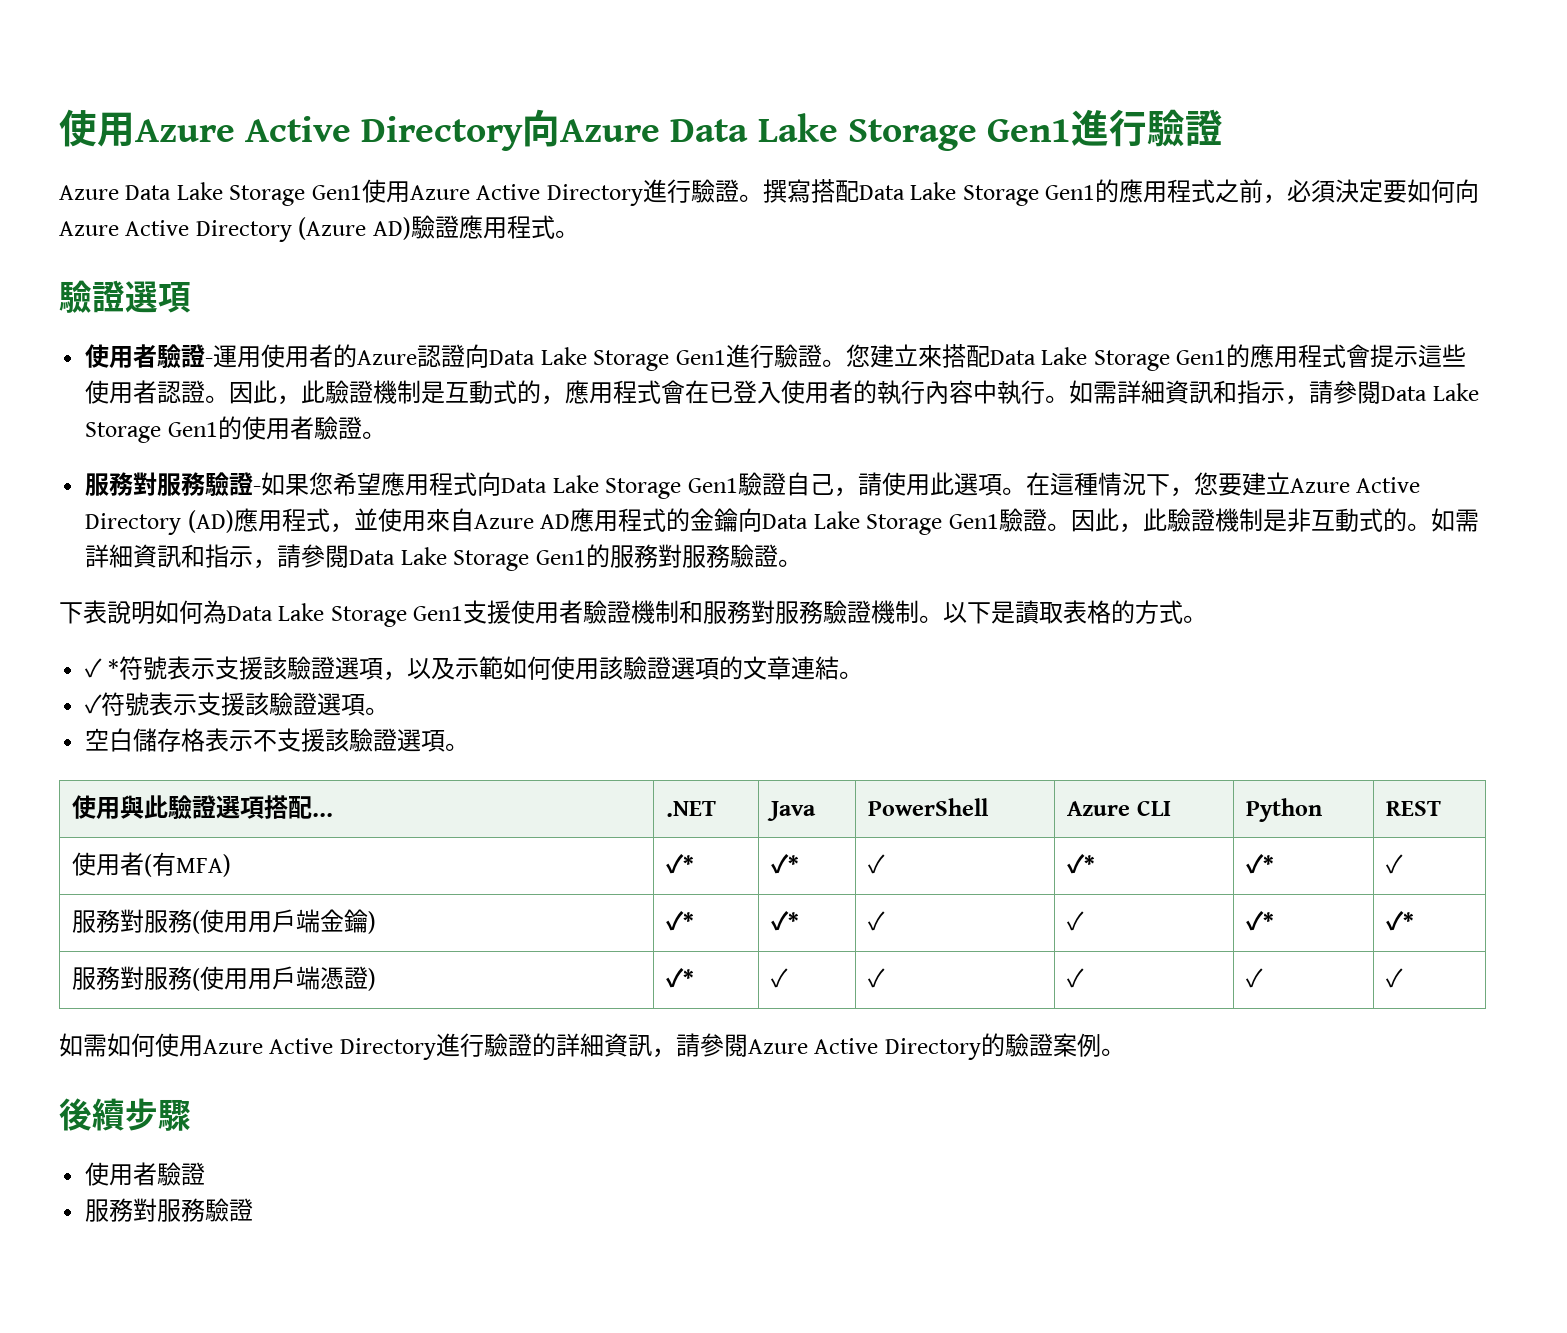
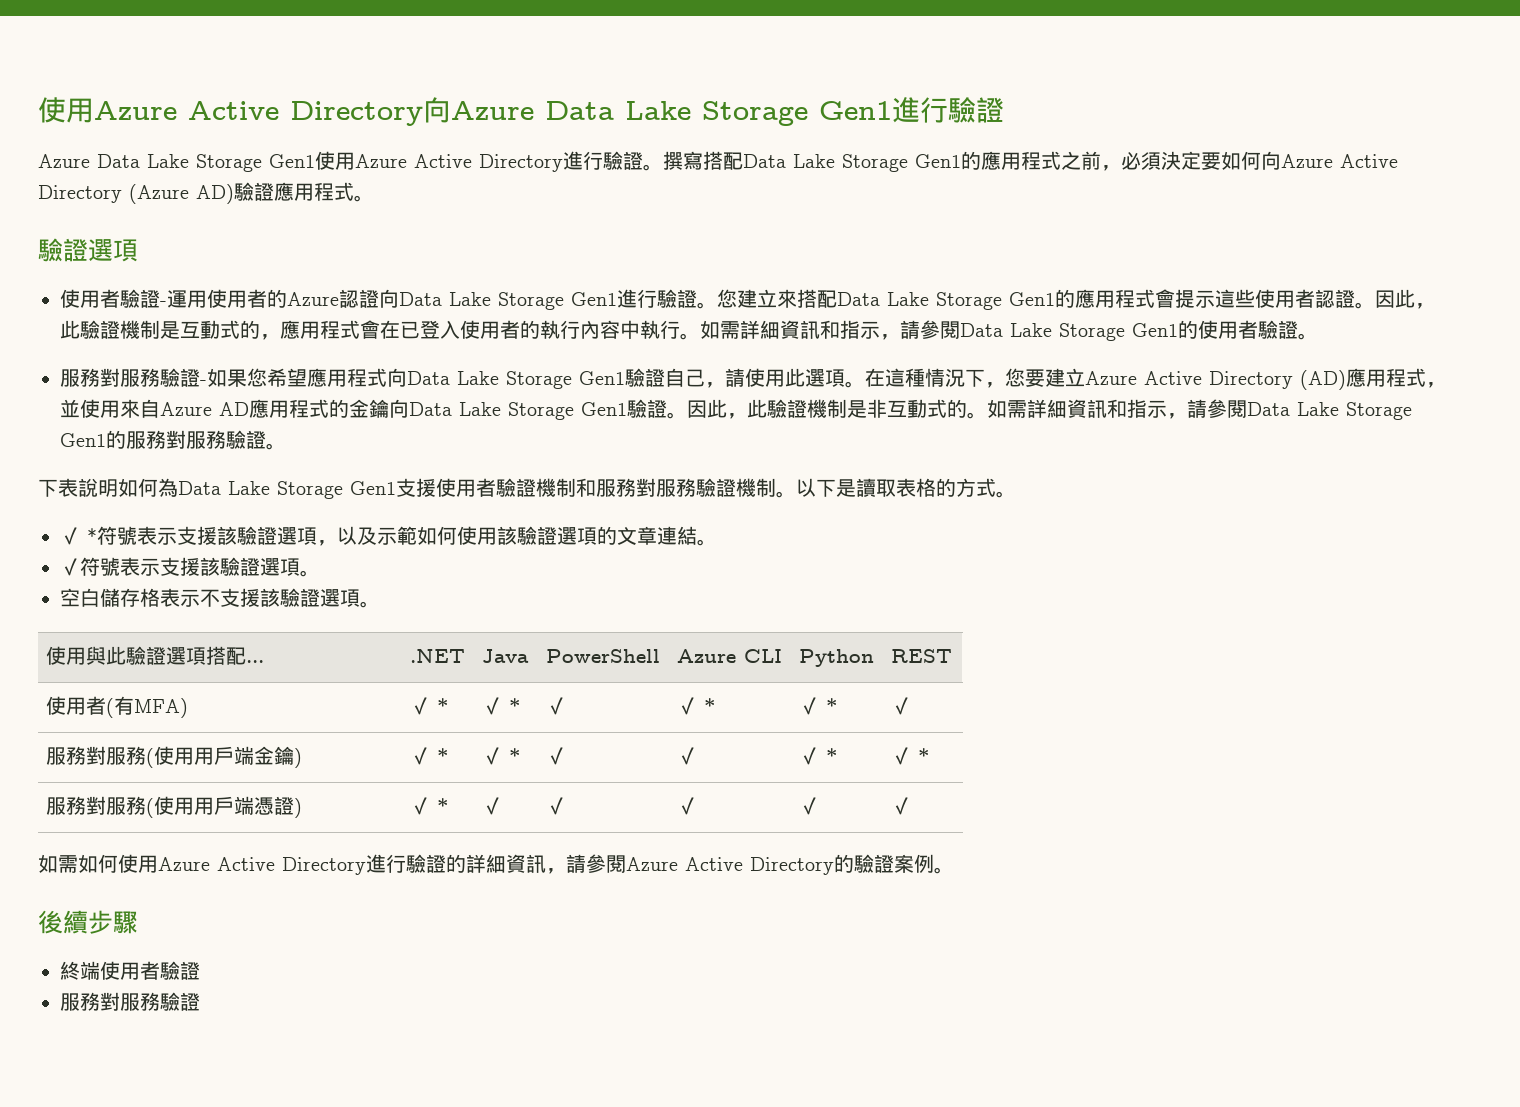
[666,854,695,874] [771,854,800,874] [868,854,886,874] [1067,854,1096,874] [1246,854,1275,874] ✓* | ✓* | ✓ | ✓* | ✓* -> [410,697,450,715] [482,697,522,715] [546,697,567,715] [677,697,717,715] [799,697,839,715] ✓ * | ✓ * | ✓ | ✓ * | ✓ *
[666,911,695,931] [771,911,800,931] [868,911,886,931] [1067,911,1085,931] [1246,911,1275,931] [1386,911,1415,931] ✓* | ✓* | ✓ | ✓ | ✓* | ✓* -> [410,747,450,765] [482,747,522,765] [546,747,567,765] [677,747,698,765] [799,747,839,765] [891,747,931,765] ✓ * | ✓ * | ✓ | ✓ | ✓ * | ✓ *
[666,968,695,988] ✓* -> [410,797,450,815] ✓ *
(191, 1115) none -> [60,961,100,980] 終端

